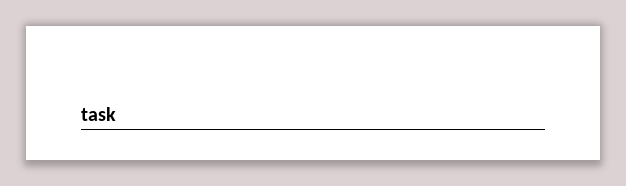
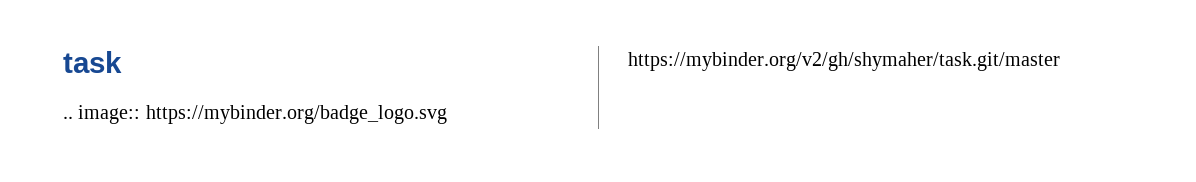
(116, 114) none -> [63,105,447,124] [628,52,1060,71] // .. image:: https://mybinder.org/badge_logo.svg https://mybinder.org/v2/gh/shymaher/task.git/master

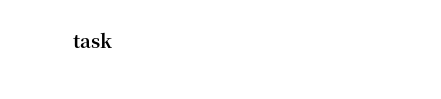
[63,105,447,124] [628,52,1060,71] // .. image:: https://mybinder.org/badge_logo.svg https://mybinder.org/v2/gh/shymaher/task.git/master -> (112, 40) none

